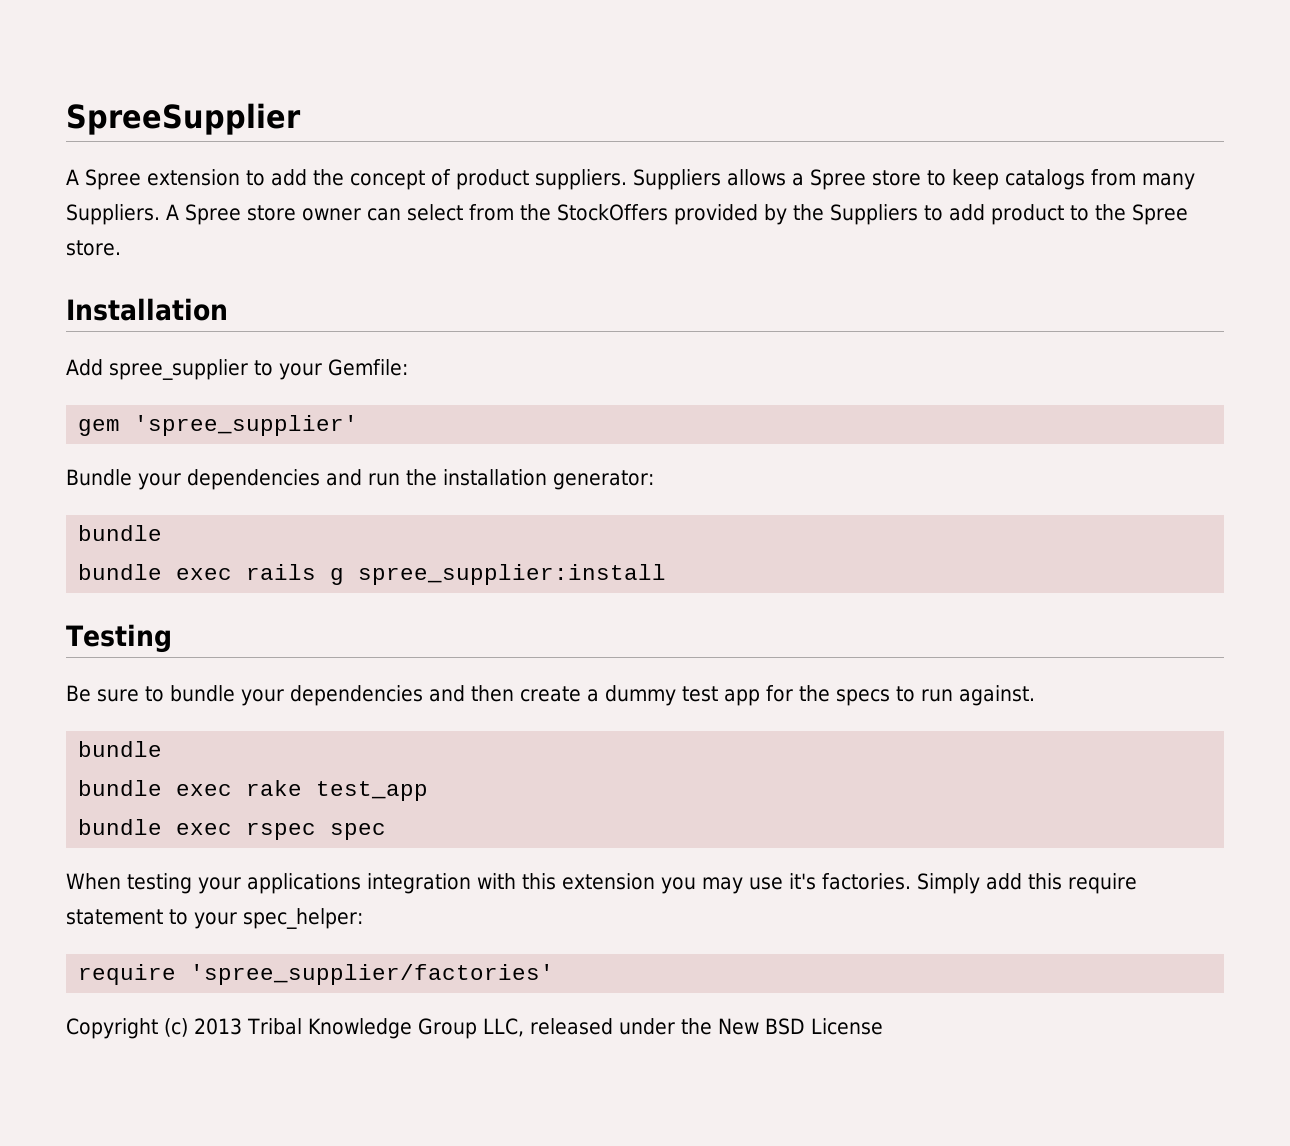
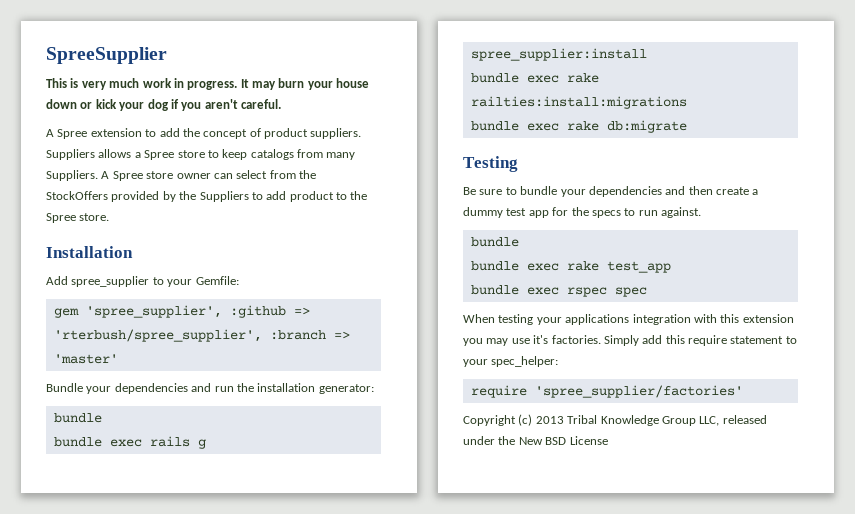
(301, 119) none -> [46,78,370,90] [46,99,281,111] // This is very much work in progress. It may burn your house down or kick your dog if you aren't careful.
[134,415,359,436] 'spree_supplier' -> [85,305,310,318] [53,329,350,342] [53,354,118,364] 'spree_supplier', :github => 'rterbush/spree_supplier', :branch => 'master'
(667, 574) none -> [470,73,599,83] [470,96,687,109] [470,120,687,133] // bundle exec rake railties:install:migrations // bundle exec rake db:migrate

